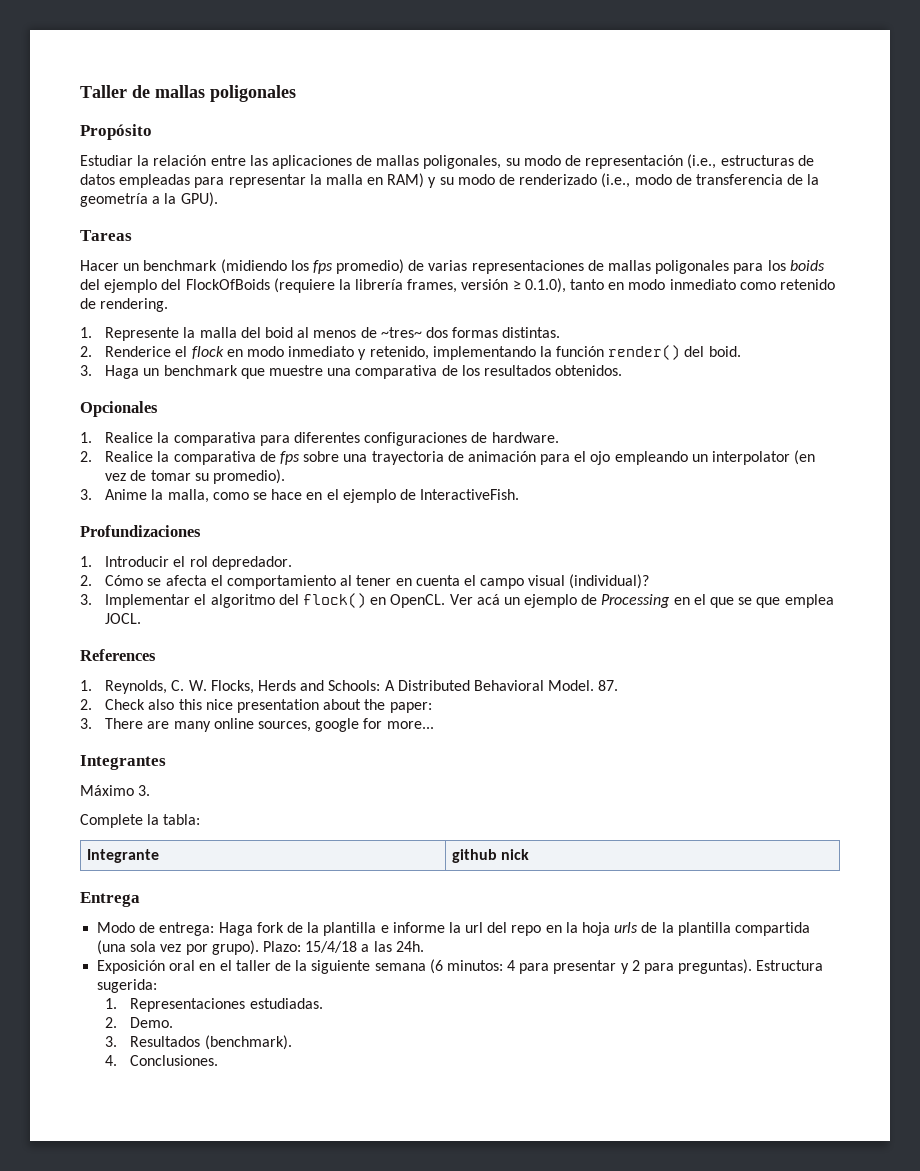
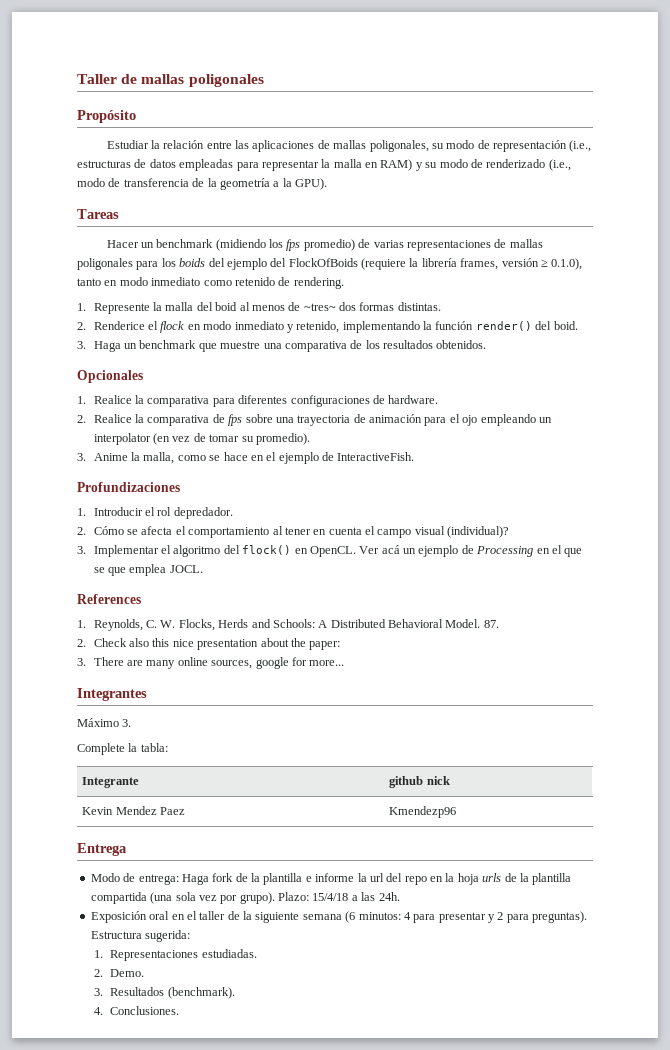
(529, 854) none -> [82,806,186,815] [389,806,457,818] // Kevin Mendez Paez | Kmendezp96

